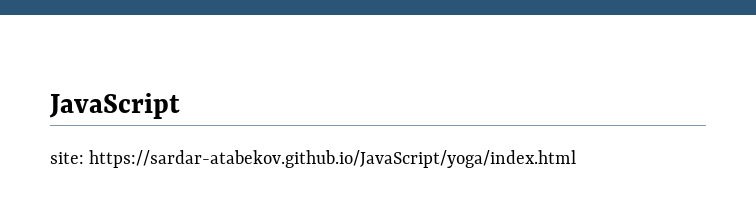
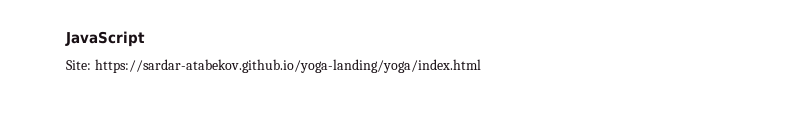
[50,150,577,168] site: https://sardar-atabekov.github.io/JavaScript/yoga/index.html -> [66,59,481,73] Site: https://sardar-atabekov.github.io/yoga-landing/yoga/index.html

